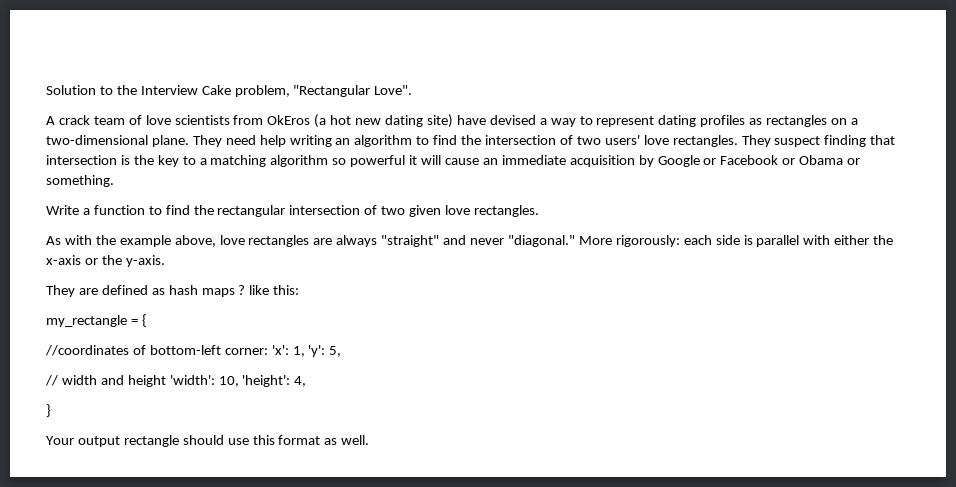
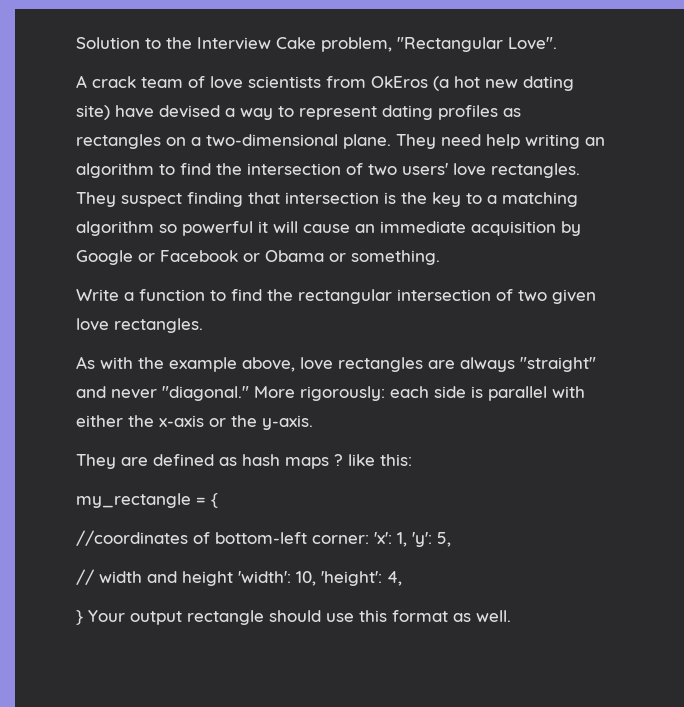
(51, 410) // -> (83, 617) none

